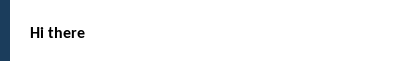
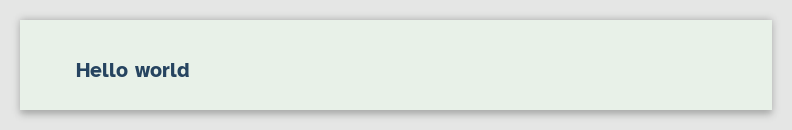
[30,27,86,38] Hi there -> [76,63,190,77] Hello world

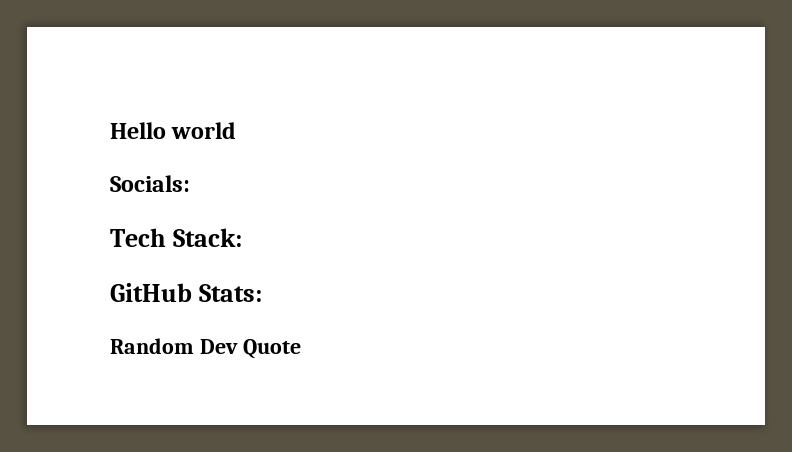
(190, 70) none -> [110,175,190,192] [110,228,243,247] [110,283,263,302] [110,338,301,359] // Socials: // Tech Stack: // GitHub Stats: // Random Dev Quote

